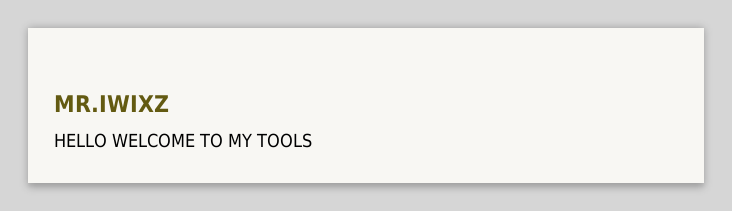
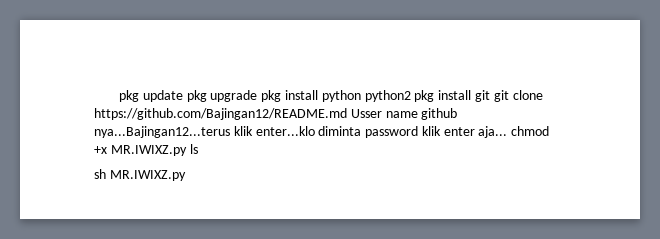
[54,95,169,112] [54,133,312,148] MR.IWIXZ // HELLO WELCOME TO MY TOOLS -> [119,90,543,102] [94,108,458,120] [94,126,550,138] [94,144,198,156] [94,169,186,181] pkg update pkg upgrade pkg install python python2 pkg install git git clone https://github.com/Bajingan12/README.md Usser name github nya...Bajingan12...terus klik enter...klo diminta password klik enter aja... chmod +x MR.IWIXZ.py ls // sh MR.IWIXZ.py

